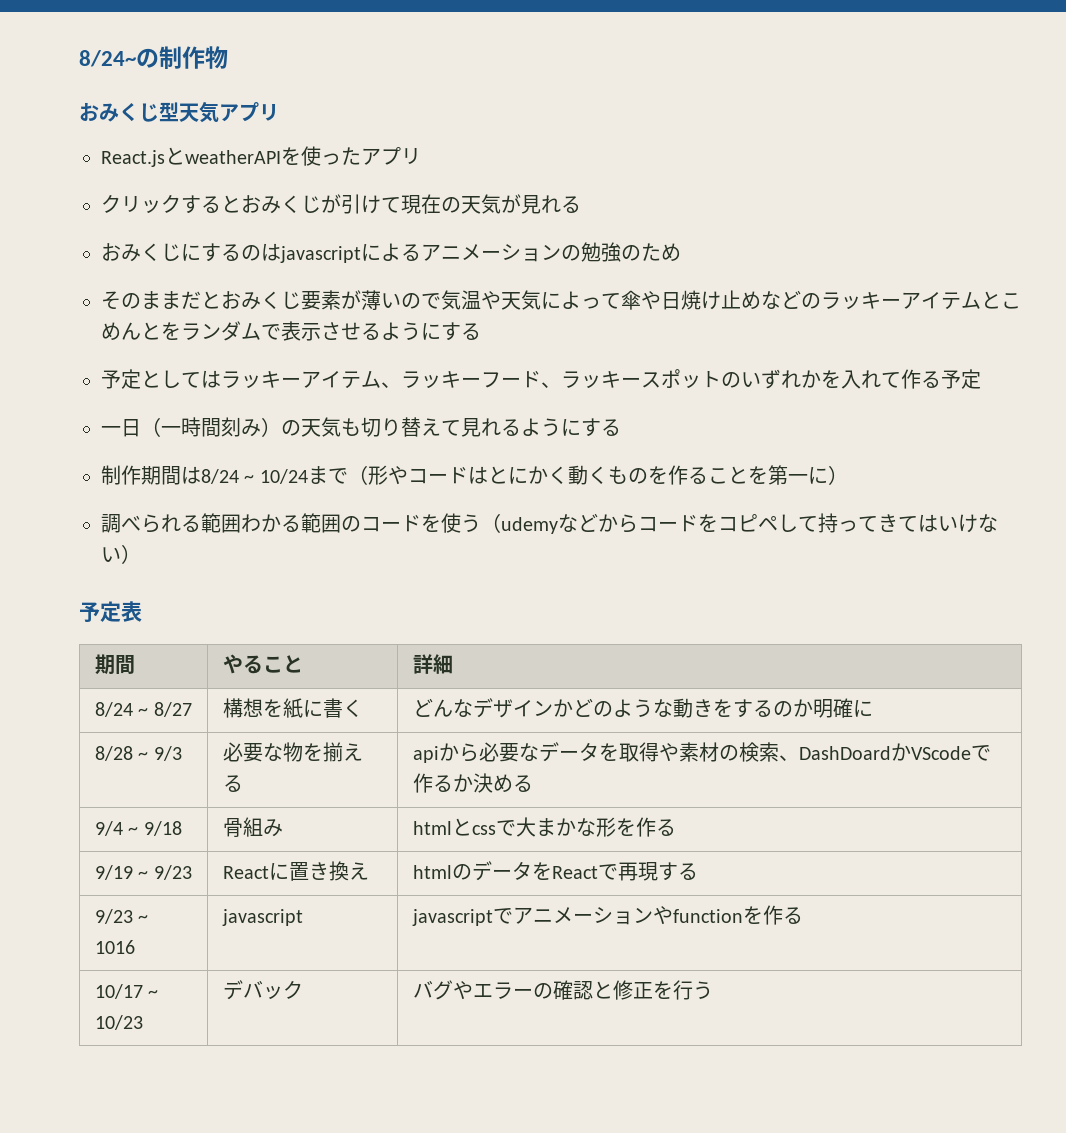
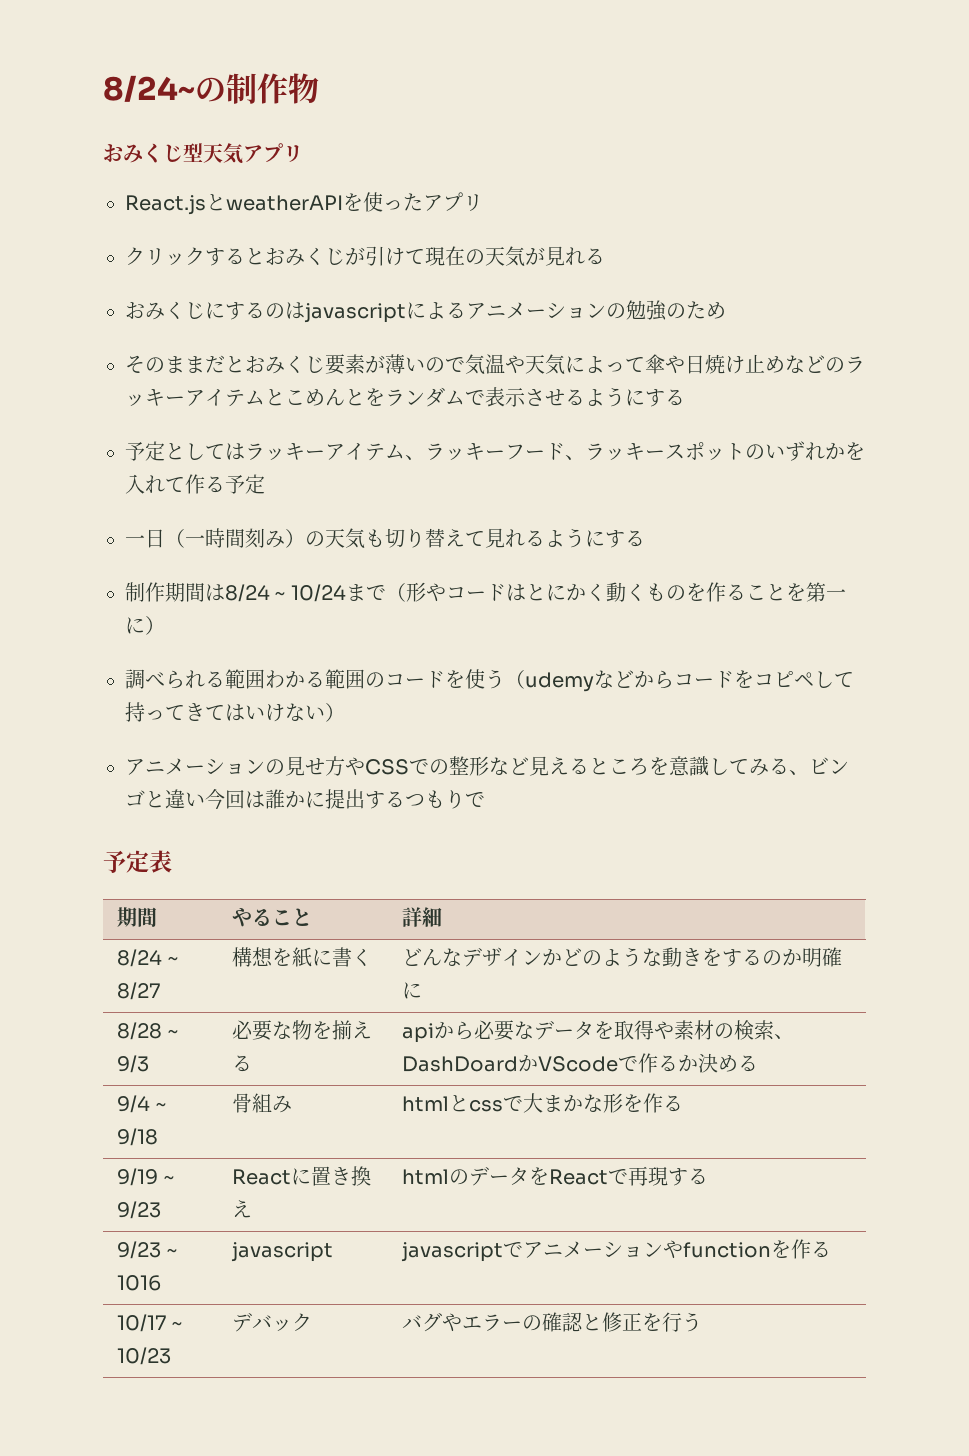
(141, 554) none -> [125,756,849,776] [125,789,485,810] // アニメーションの見せ方やCSSでの整形など見えるところを意識してみる、ビンゴと違い今回は誰かに提出するつもりで

